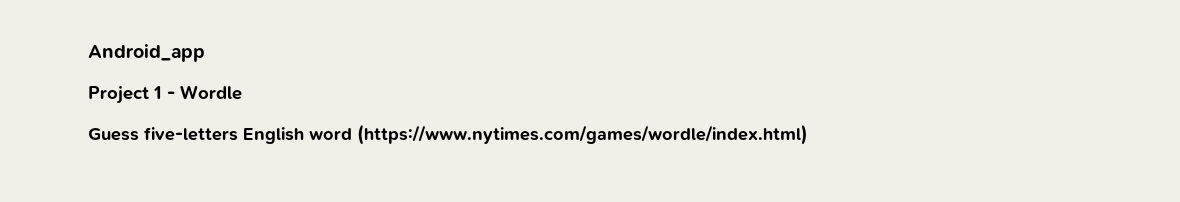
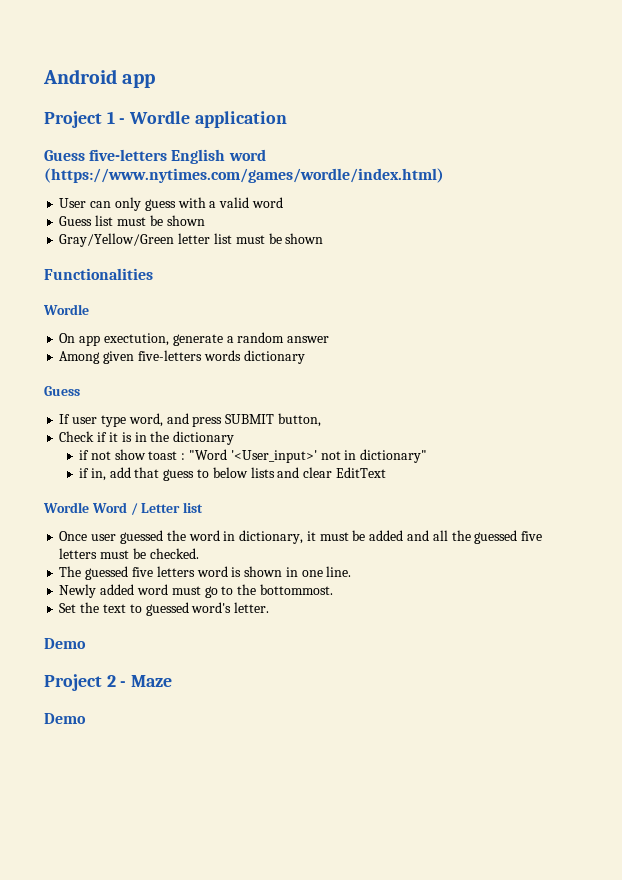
[88,44,205,62] Android_app -> [43,69,156,88] Android app
(242, 92) none -> [194,111,287,128] application
(808, 134) none -> [59,197,283,211] [59,215,205,226] [59,233,324,247] [44,268,153,280] [43,304,89,315] [59,332,330,346] [59,350,305,364] [44,386,80,396] [59,413,321,427] [59,431,235,445] [79,449,428,463] [79,467,386,481] [43,502,204,515] [59,530,543,544] [59,548,199,559] [59,566,352,580] [59,584,333,598] [59,602,270,616] [44,638,86,649] [44,674,173,691] [44,713,86,724] // User can only guess with a valid word // Guess list must be shown // Gray/Yellow/Green letter list must be shown // Functionalities // Wordle // On app exectution, generate a random answer // Among given five-letters words dictionary // Guess // If user type word, and press SUBMIT button, // Check if it is in the dictionary // if not show toast : "Word '<User_input>' not in dictionary" // if in, add that guess to below lists and clear EditText // Wordle Word / Letter list // Once user guessed the word in dictionary, it must be added and all the guessed five letters must be checked. // The guessed five letters word is shown in one line. // Newly added word must go to the bottommost. // Set the text to guessed word's letter. // Demo // Project 2 - Maze // Demo

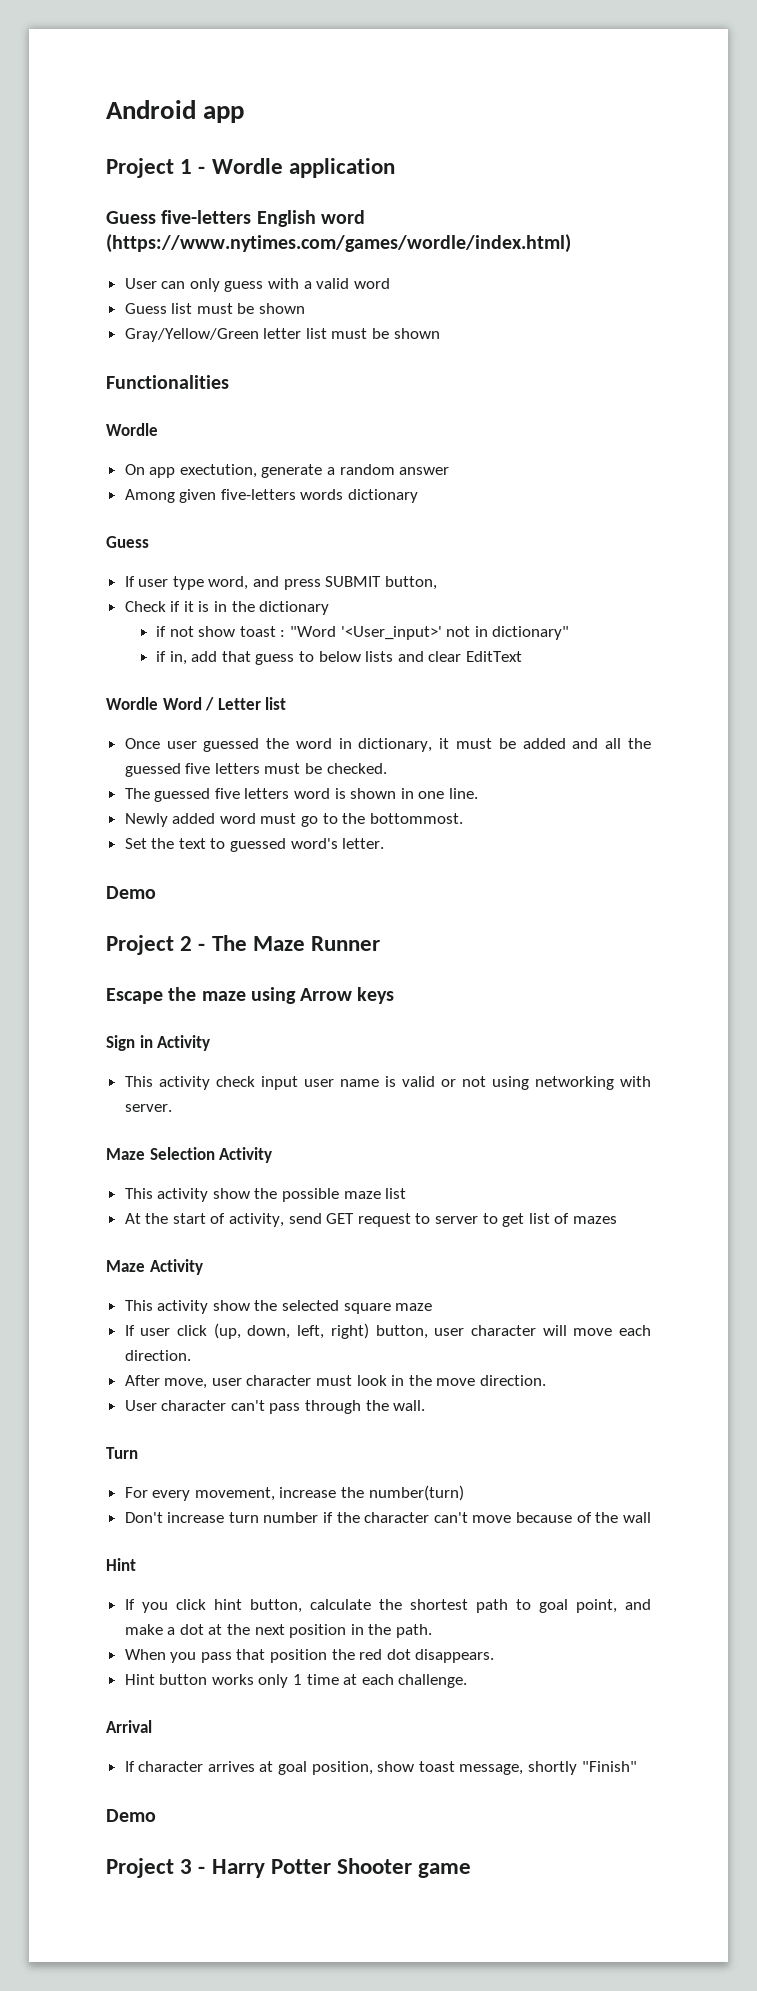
[131,675,173,687] [44,713,86,724] Maze // Demo -> [211,935,381,951] [106,987,395,1004] [106,1035,211,1051] [124,1076,651,1090] [124,1104,172,1112] [106,1147,273,1163] [124,1188,407,1202] [124,1213,617,1227] [106,1259,203,1275] [124,1300,433,1314] [124,1323,651,1339] [124,1350,191,1361] [124,1375,547,1389] [124,1400,426,1414] [106,1447,138,1459] [124,1485,464,1501] [124,1512,651,1523] [106,1558,136,1571] [124,1599,651,1613] [124,1624,433,1638] [124,1649,495,1663] [124,1674,468,1688] [106,1720,152,1733] [124,1761,637,1775] [106,1809,156,1822] [106,1858,472,1878] The Maze Runner // Escape the maze using Arrow keys // Sign in Activity // This activity check input user name is valid or not using networking with server. // Maze Selection Activity // This activity show the possible maze list // At the start of activity, send GET request to server to get list of mazes // Maze Activity // This activity show the selected square maze // If user click (up, down, left, right) button, user character will move each direction. // After move, user character must look in the move direction. // User character can't pass through the wall. // Turn // For every movement, increase the number(turn) // Don't increase turn number if the character can't move because of the wall // Hint // If you click hint button, calculate the shortest path to goal point, and make a dot at the next position in the path. // When you pass that position the red dot disappears. // Hint button works only 1 time at each challenge. // Arrival // If character arrives at goal position, show toast message, shortly "Finish" // Demo // Project 3 - Harry Potter Shooter game

